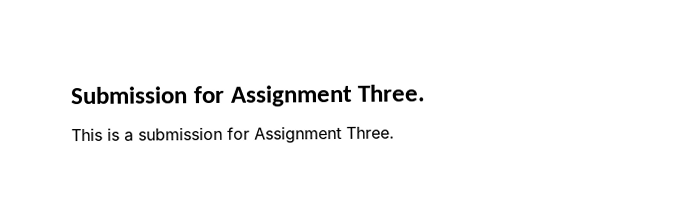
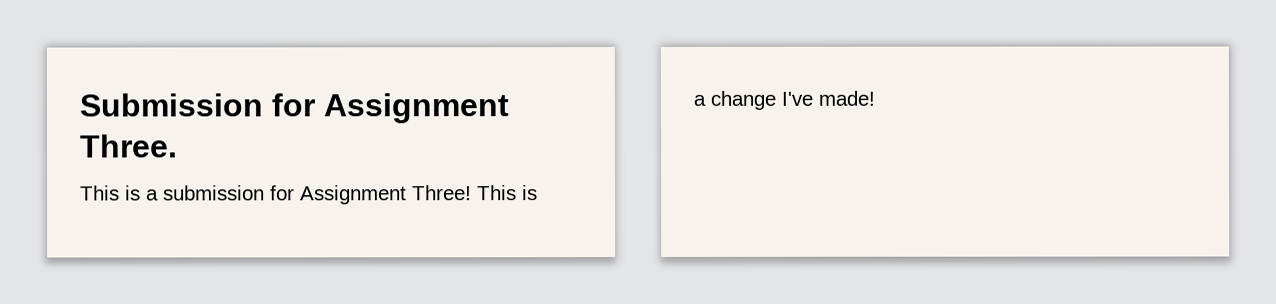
[346,126,395,139] Three. -> [412,185,538,201] [693,90,875,110] Three! This is a change I've made!

